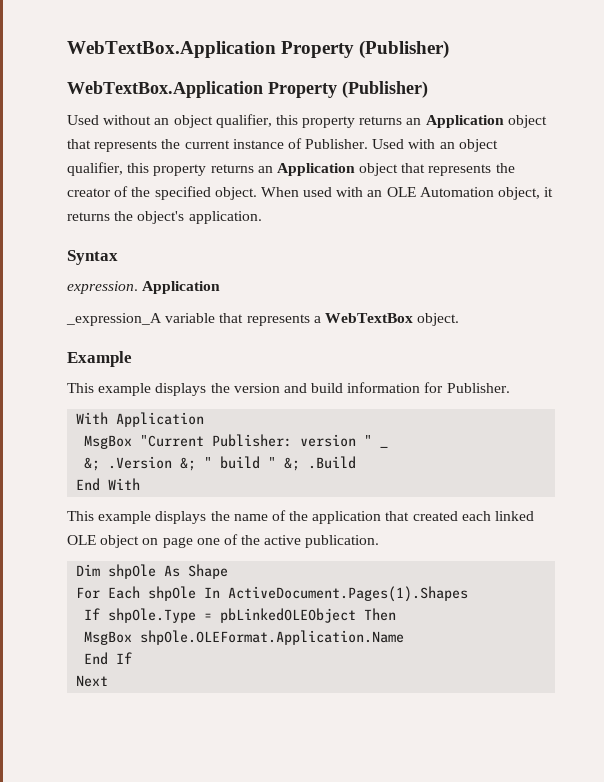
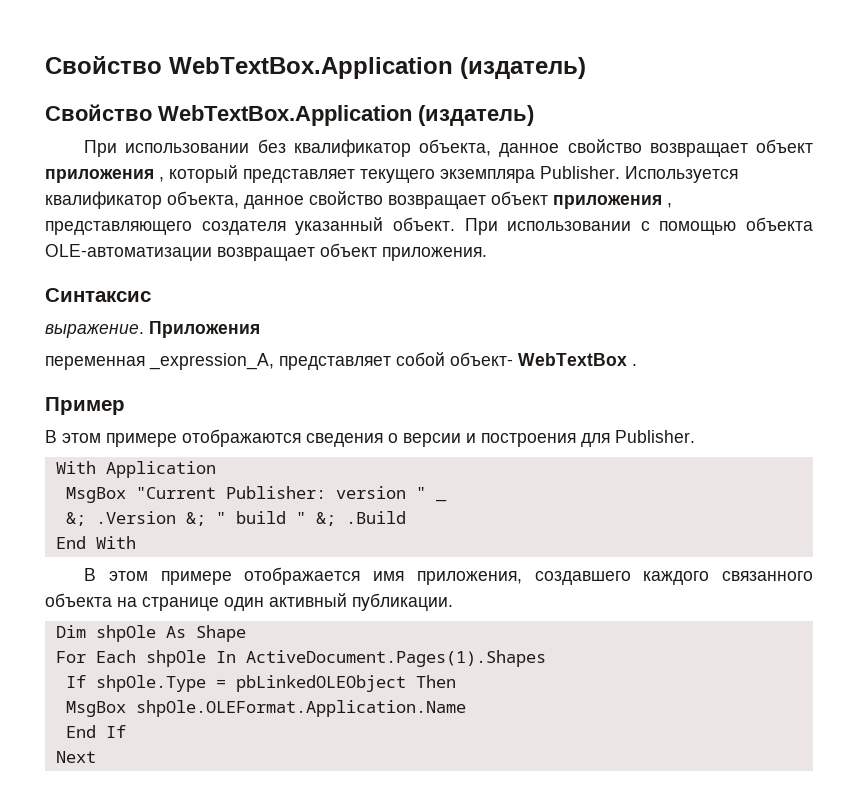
[67,40,450,59] [67,81,428,98] [67,114,547,128] [67,138,498,152] [67,162,515,176] [67,186,554,200] [67,211,262,224] [67,250,118,265] [67,281,221,294] [66,313,460,326] [67,351,132,367] [67,382,444,396] WebTextBox.Application Property (Publisher) // WebTextBox.Application Property (Publisher) // Used without an object qualifier, this property returns an Application object that represents the current instance of Publisher. Used with an object qualifier, this property returns an Application object that represents the creator of the specified object. When used with an OLE Automation object, it returns the object's application. // Syntax // expression. Application // _expression_A variable that represents a WebTextBox object. // Example // This example displays the version and build information for -> [45,56,586,79] [45,104,534,126] [84,139,813,157] [45,165,738,183] [45,191,672,209] [45,217,813,235] [45,243,487,261] [45,288,151,302] [45,321,260,338] [45,352,637,370] [45,397,125,415] [45,429,610,447] Свойство WebTextBox.Application (издатель) // Свойство WebTextBox.Application (издатель) // При использовании без квалификатор объекта, данное свойство возвращает объект приложения , который представляет текущего экземпляра Publisher. Используется квалификатор объекта, данное свойство возвращает объект приложения , представляющего создателя указанный объект. При использовании с помощью объекта OLE-автоматизации возвращает объект приложения. // Синтаксис // выражение. Приложения // переменная _expression_A, представляет собой объект- WebTextBox . // Пример // В этом примере отображаются сведения о версии и построения для
[67,510,535,524] [67,534,380,548] This example displays the name of the application that created each linked OLE object on page one of the active publication. -> [84,567,813,585] [45,593,453,611] В этом примере отображается имя приложения, создавшего каждого связанного объекта на странице один активный публикации.

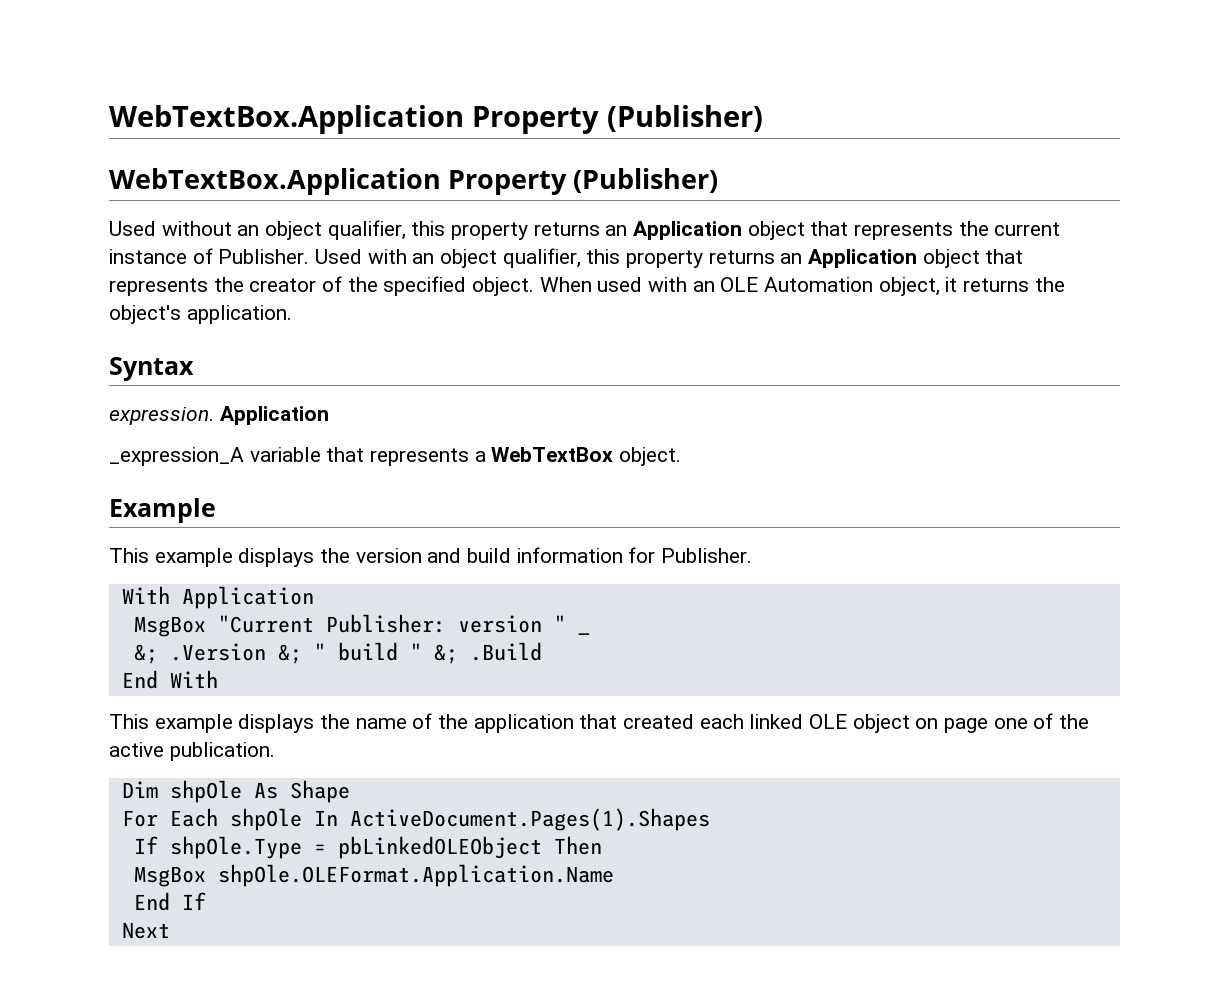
[45,56,586,79] [45,104,534,126] [84,139,813,157] [45,165,738,183] [45,191,672,209] [45,217,813,235] [45,243,487,261] [45,288,151,302] [45,321,260,338] [45,352,637,370] [45,397,125,415] [45,429,610,447] Свойство WebTextBox.Application (издатель) // Свойство WebTextBox.Application (издатель) // При использовании без квалификатор объекта, данное свойство возвращает объект приложения , который представляет текущего экземпляра Publisher. Используется квалификатор объекта, данное свойство возвращает объект приложения , представляющего создателя указанный объект. При использовании с помощью объекта OLE-автоматизации возвращает объект приложения. // Синтаксис // выражение. Приложения // переменная _expression_A, представляет собой объект- WebTextBox . // Пример // В этом примере отображаются сведения о версии и построения для -> [109,105,763,134] [109,168,719,195] [109,220,1061,240] [109,248,1024,268] [109,276,1065,296] [109,305,292,324] [109,357,194,381] [109,406,329,425] [109,447,682,466] [109,498,216,523] [109,547,656,567] WebTextBox.Application Property (Publisher) // WebTextBox.Application Property (Publisher) // Used without an object qualifier, this property returns an Application object that represents the current instance of Publisher. Used with an object qualifier, this property returns an Application object that represents the creator of the specified object. When used with an OLE Automation object, it returns the object's application. // Syntax // expression. Application // _expression_A variable that represents a WebTextBox object. // Example // This example displays the version and build information for
[84,567,813,585] [45,593,453,611] В этом примере отображается имя приложения, создавшего каждого связанного объекта на странице один активный публикации. -> [109,713,1090,733] [109,742,275,761] This example displays the name of the application that created each linked OLE object on page one of the active publication.

